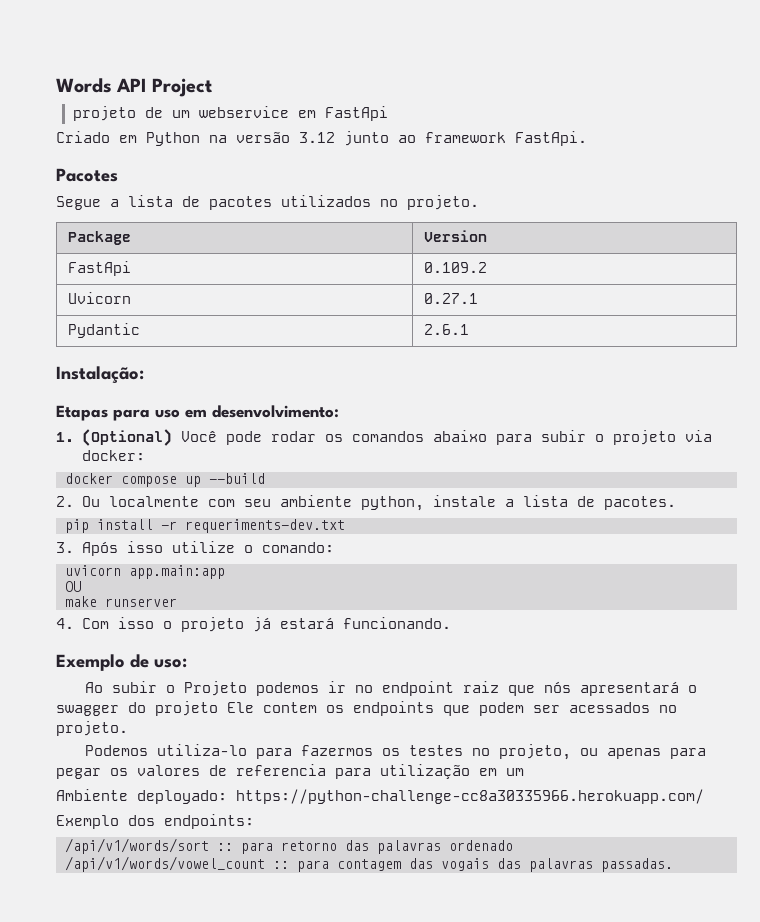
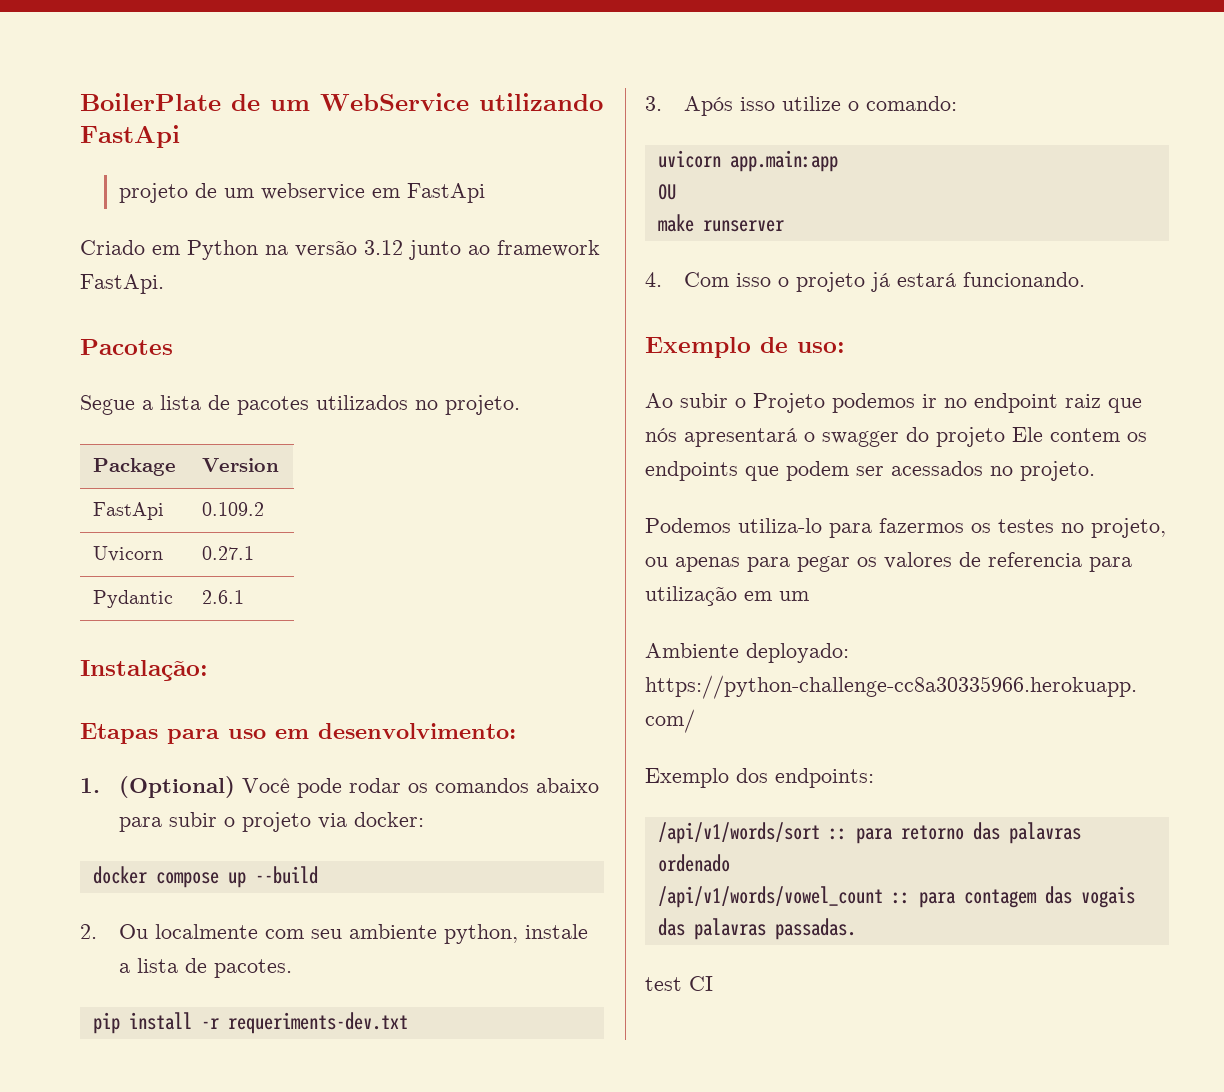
[56,78,212,97] Words API Project -> [80,93,603,111] [80,125,180,148] BoilerPlate de um WebService utilizando FastApi
(673, 865) none -> [645,976,713,991] // test CI

